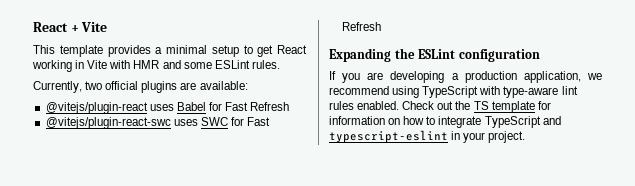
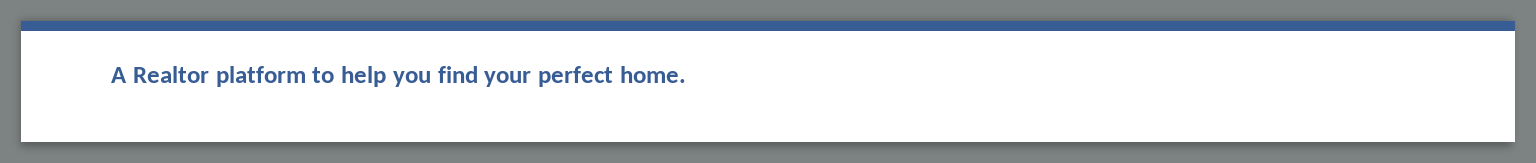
[33,22,108,32] [33,45,307,57] [32,60,280,72] [33,81,248,93] [45,102,290,114] [45,117,271,129] [341,22,381,31] [329,48,540,62] [329,71,602,83] [329,86,578,98] [329,101,551,113] [329,116,561,128] [329,130,526,143] React + Vite // This template provides a minimal setup to get React working in Vite with HMR and some ESLint rules. // Currently, two official plugins are available: // @vitejs/plugin-react uses Babel for Fast Refresh // @vitejs/plugin-react-swc uses SWC for Fast Refresh // Expanding the ESLint configuration // If you are developing a production application, we recommend using TypeScript with type-aware lint rules enabled. Check out the TS template for information on how to integrate TypeScript and typescript-eslint in your project. -> [111,66,686,87] A Realtor platform to help you find your perfect home.

